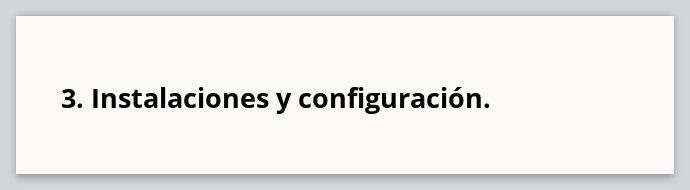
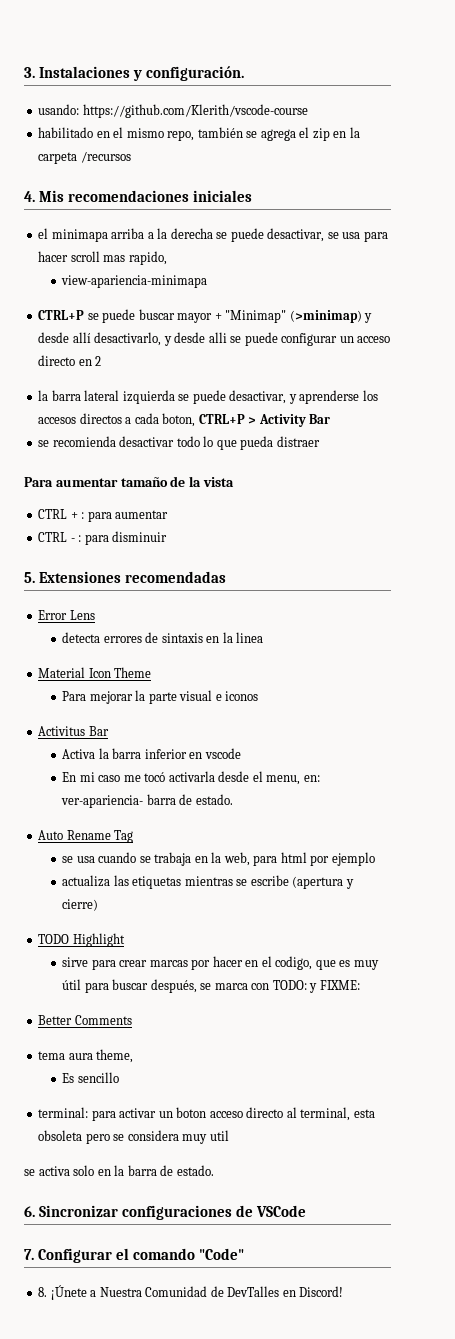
(492, 100) none -> [38,104,308,118] [38,127,360,141] [38,151,131,164] [24,190,253,202] [38,228,388,242] [38,251,167,265] [61,275,208,288] [38,309,373,323] [38,332,391,346] [38,355,102,366] [38,390,378,404] [38,413,331,427] [38,436,320,450] [24,476,234,487] [38,509,169,522] [38,531,168,545] [24,571,227,583] [38,610,95,620] [62,632,264,643] [38,667,152,678] [62,690,259,704] [38,726,109,736] [62,748,241,759] [62,771,320,785] [61,794,233,808] [38,830,134,843] [62,852,375,866] [62,875,354,889] [62,899,99,911] [38,933,125,947] [62,956,379,970] [62,979,360,993] [38,1015,132,1025] [38,1049,134,1063] [62,1072,119,1083] [38,1107,375,1121] [38,1130,229,1144] [24,1165,214,1176] [24,1205,307,1220] [24,1248,245,1263] [38,1285,344,1300] // usando: https://github.com/Klerith/vscode-course // habilitado en el mismo repo, también se agrega el zip en la carpeta /recursos // 4. Mis recomendaciones iniciales // el minimapa arriba a la derecha se puede desactivar, se usa para hacer scroll mas rapido, // view-apariencia-minimapa // CTRL+P se puede buscar mayor + "Minimap" (>minimap) y desde allí desactivarlo, y desde alli se puede configurar un acceso directo en 2 // la barra lateral izquierda se puede desactivar, y aprenderse los accesos directos a cada boton, CTRL+P > Activity Bar // se recomienda desactivar todo lo que pueda distraer // Para aumentar tamaño de la vista // CTRL + : para aumentar // CTRL - : para disminuir // 5. Extensiones recomendadas // Error Lens // detecta errores de sintaxis en la linea // Material Icon Theme // Para mejorar la parte visual e iconos // Activitus Bar // Activa la barra inferior en vscode // En mi caso me tocó activarla desde el menu, en: ver-apariencia- barra de estado. // Auto Rename Tag // se usa cuando se trabaja en la web, para html por ejemplo // actualiza las etiquetas mientras se escribe (apertura y cierre) // TODO Highlight // sirve para crear marcas por hacer en el codigo, que es muy útil para buscar después, se marca con TODO: y FIXME: // Better Comments // tema aura theme, // Es sencillo // terminal: para activar un boton acceso directo al terminal, esta obsoleta pero se considera muy util // se activa solo en la barra de estado. // 6. Sincronizar configuraciones de VSCode // 7. Configurar el comando "Code" // 8. ¡Únete a Nuestra Comunidad de DevTalles en Discord!

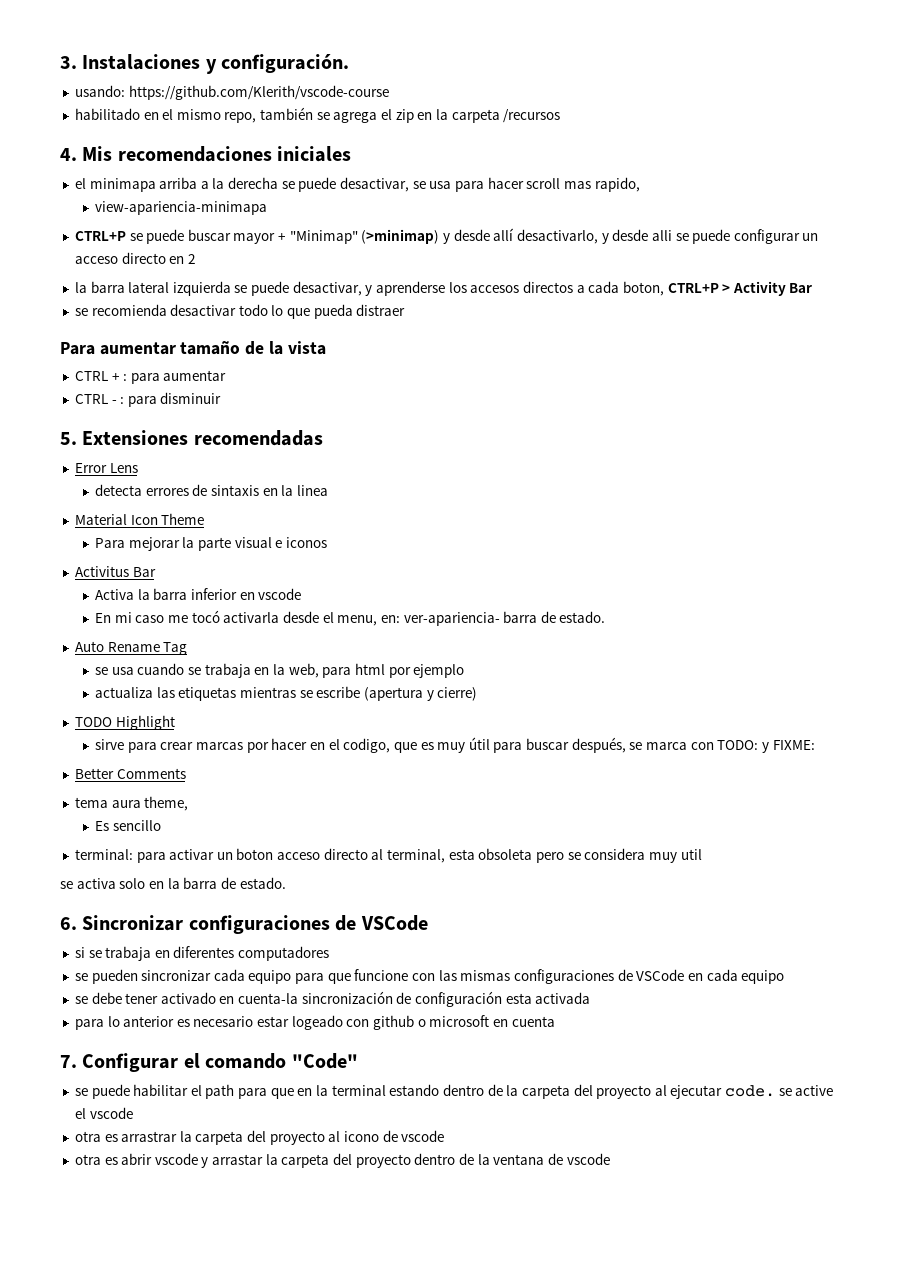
(307, 1211) none -> [74,946,330,961] [74,969,785,984] [74,991,591,1007] [74,1015,555,1030] // si se trabaja en diferentes computadores // se pueden sincronizar cada equipo para que funcione con las mismas configuraciones de VSCode en cada equipo // se debe tener activado en cuenta-la sincronización de configuración esta activada // para lo anterior es necesario estar logeado con github o microsoft en cuenta
[38,1285,344,1300] 8. ¡Únete a Nuestra Comunidad de DevTalles en Discord! -> [74,1084,834,1099] [74,1107,133,1119] [74,1130,445,1145] [74,1153,610,1168] se puede habilitar el path para que en la terminal estando dentro de la carpeta del proyecto al ejecutar code. se active el vscode // otra es arrastrar la carpeta del proyecto al icono de vscode // otra es abrir vscode y arrastar la carpeta del proyecto dentro de la ventana de vscode

